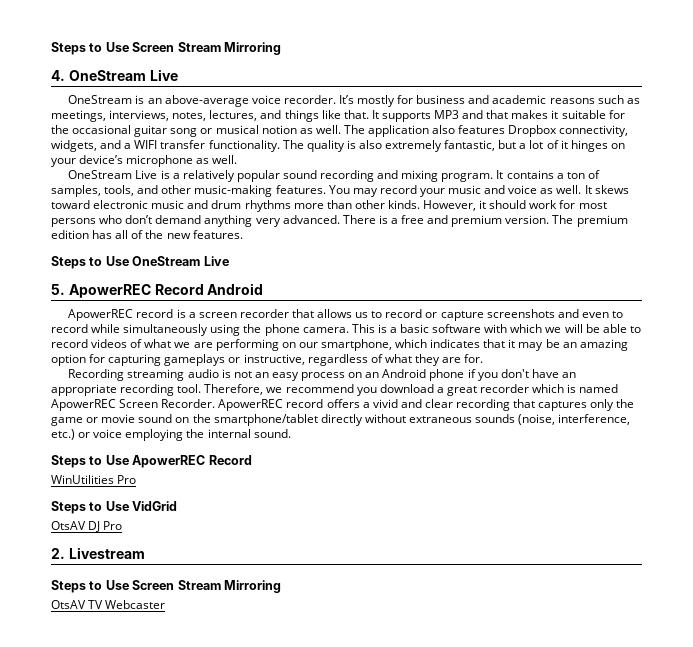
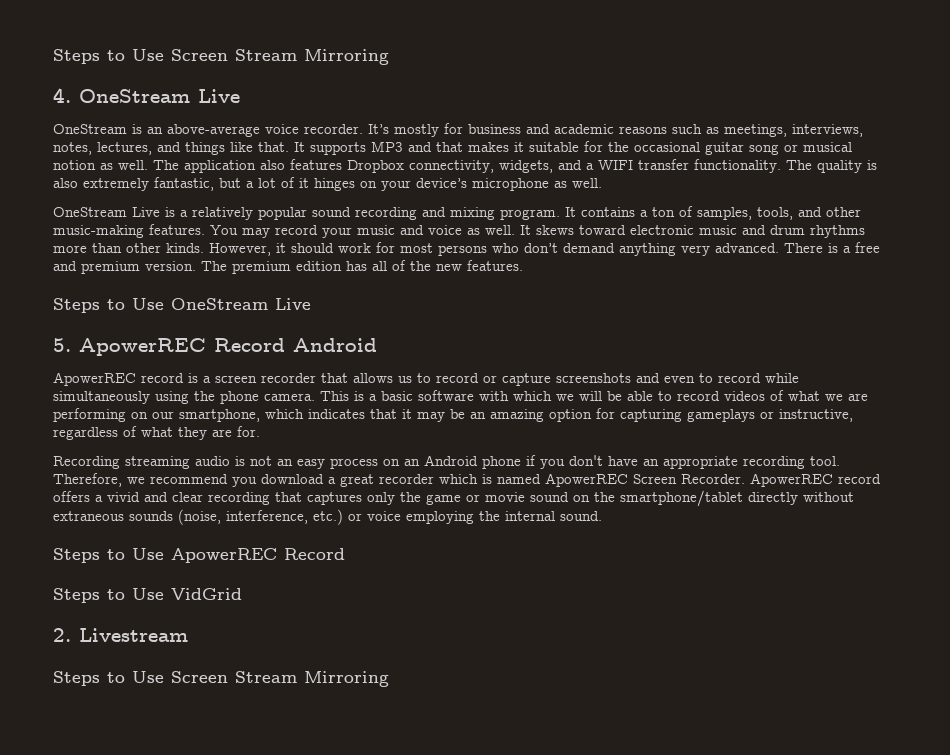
[51,475,137,484] // WinUtilities Pro -> (345, 554) none
[51,521,123,532] // OtsAV DJ Pro -> (242, 594) none
[51,600,166,609] // OtsAV TV Webcaster -> (389, 679) none

